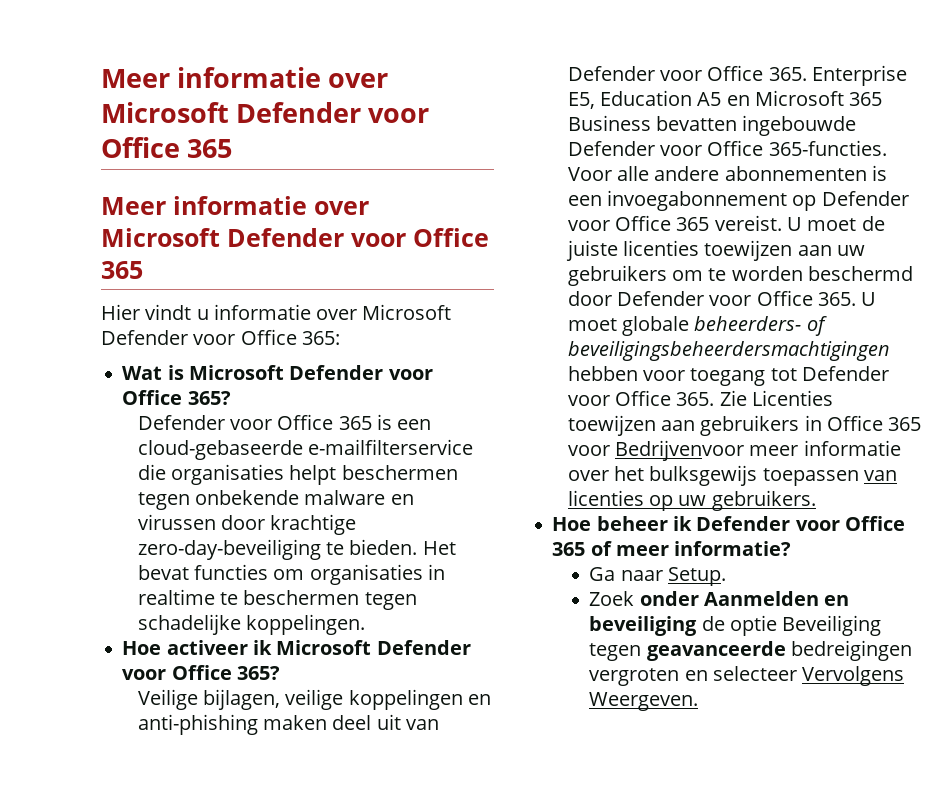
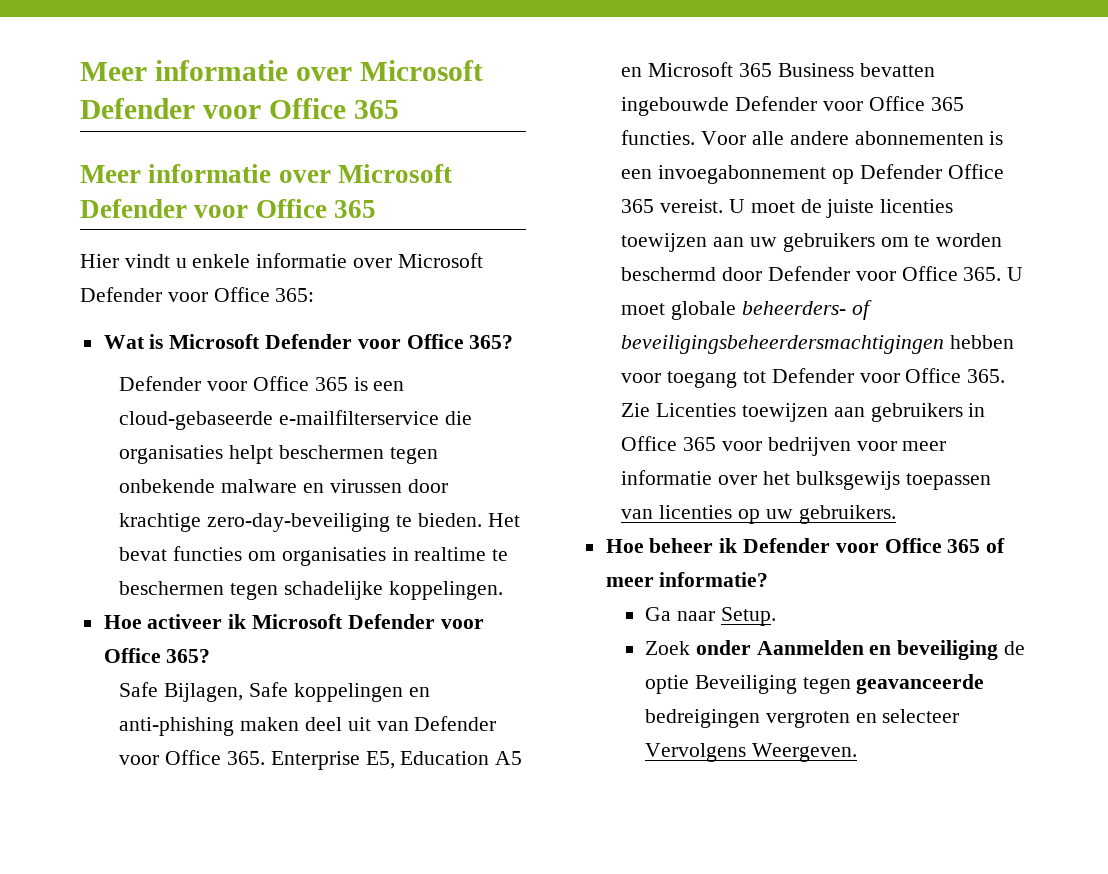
(209, 314) none -> [192,254,251,268] enkele
[137,689,344,710] Veilige bijlagen, veilige -> [119,682,288,702] Safe Bijlagen, Safe
[768,140,887,156] 365-functies. -> [930,97,964,111] [621,130,696,145] 365 functies.
[567,220,610,231] voor -> (942, 171) none
[615,440,745,461] Bedrijvenvoor -> [767,437,897,456] bedrijven voor

